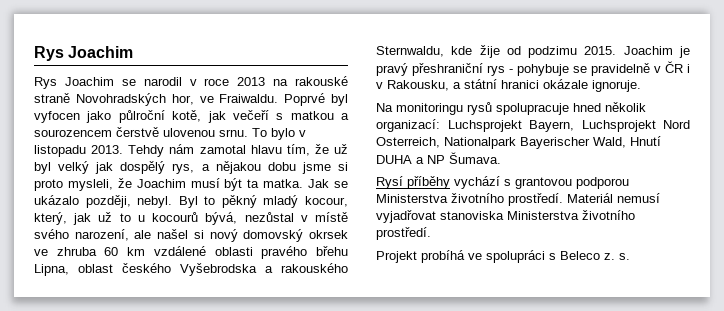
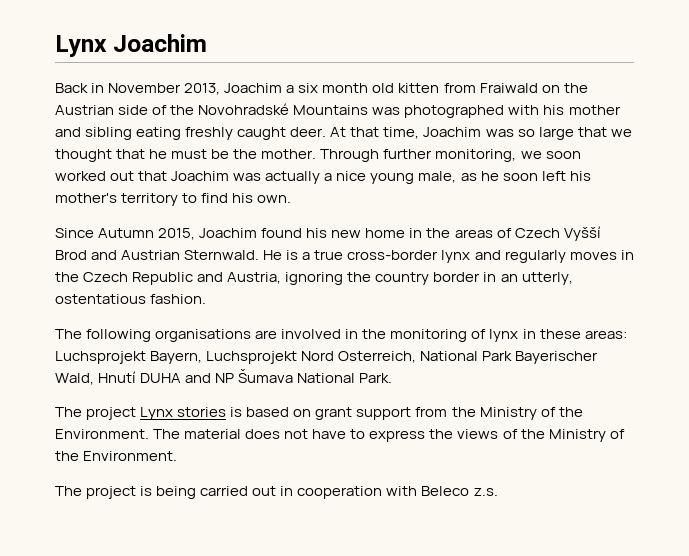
[34,46,64,61] Rys -> [55,35,107,57] Lynx
[34,76,348,89] [34,93,349,106] [34,110,349,123] [34,127,306,140] [34,144,348,157] [34,161,348,174] [34,178,348,191] [34,195,348,208] [34,212,349,225] [34,229,349,242] [34,246,349,259] [34,263,348,276] [376,45,690,58] [376,61,690,76] [376,79,641,92] [376,102,646,115] [376,119,440,132] Rys Joachim se narodil v roce 2013 na rakouské straně Novohradských hor, ve Fraiwaldu. Poprvé byl vyfocen jako půlroční kotě, jak večeří s matkou a sourozencem čerstvě ulovenou srnu. To bylo v listopadu 2013. Tehdy nám zamotal hlavu tím, že už byl velký jak dospělý rys, a nějakou dobu jsme si proto mysleli, že Joachim musí být ta matka. Jak se ukázalo později, nebyl. Byl to pěkný mladý kocour, který, jak už to u kocourů bývá, nezůstal v místě svého narození, ale našel si nový domovský okrsek ve zhruba 60 km vzdálené oblasti pravého břehu Lipna, oblast českého Vyšebrodska a rakouského Sternwaldu, kde žije od podzimu 2015. Joachim je pravý přeshraniční rys - pohybuje se pravidelně v ČR i v Rakousku, a státní hranici okázale ignoruje. // Na monitoringu rysů spolupracuje hned několik organizací: -> [55,83,588,95] [55,103,621,118] [55,127,632,140] [55,149,581,162] [55,171,591,184] [55,193,292,206] [55,226,601,241] [55,250,634,263] [55,272,573,285] [55,294,207,304] [55,329,627,342] Back in November 2013, Joachim a six month old kitten from Fraiwald on the Austrian side of the Novohradské Mountains was photographed with his mother and sibling eating freshly caught deer. At that time, Joachim was so large that we thought that he must be the mother. Through further monitoring, we soon worked out that Joachim was actually a nice young male, as he soon left his mother's territory to find his own. // Since Autumn 2015, Joachim found his new home in the areas of Czech Vyšší Brod and Austrian Sternwald. He is a true cross-border lynx and regularly moves in the Czech Republic and Austria, ignoring the country border in an utterly, ostentatious fashion. // The following organisations are involved in the monitoring of lynx in these areas:
[444,137,516,149] Nationalpark -> [420,351,513,361] National Park
[416,152,501,164] [376,176,629,189] [376,193,660,206] [376,210,635,223] [376,227,431,240] [376,250,630,263] a NP Šumava. // Rysí příběhy vychází s grantovou podporou Ministerstva životního prostředí. Materiál nemusí vyjadřovat stanoviska Ministerstva životního prostředí. // Projekt probíhá ve spolupráci s Beleco z. s. -> [185,369,393,383] [55,407,583,420] [55,429,625,442] [55,451,178,461] [55,486,498,499] and NP Šumava National Park. // The project Lynx stories is based on grant support from the Ministry of the Environment. The material does not have to express the views of the Ministry of the Environment. // The project is being carried out in cooperation with Beleco z.s.

